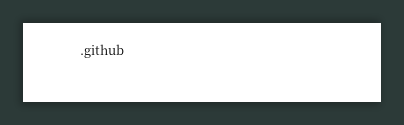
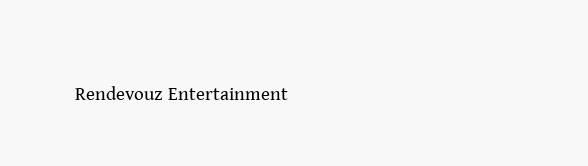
[80,44,124,58] .github -> [75,86,288,100] Rendevouz Entertainment

